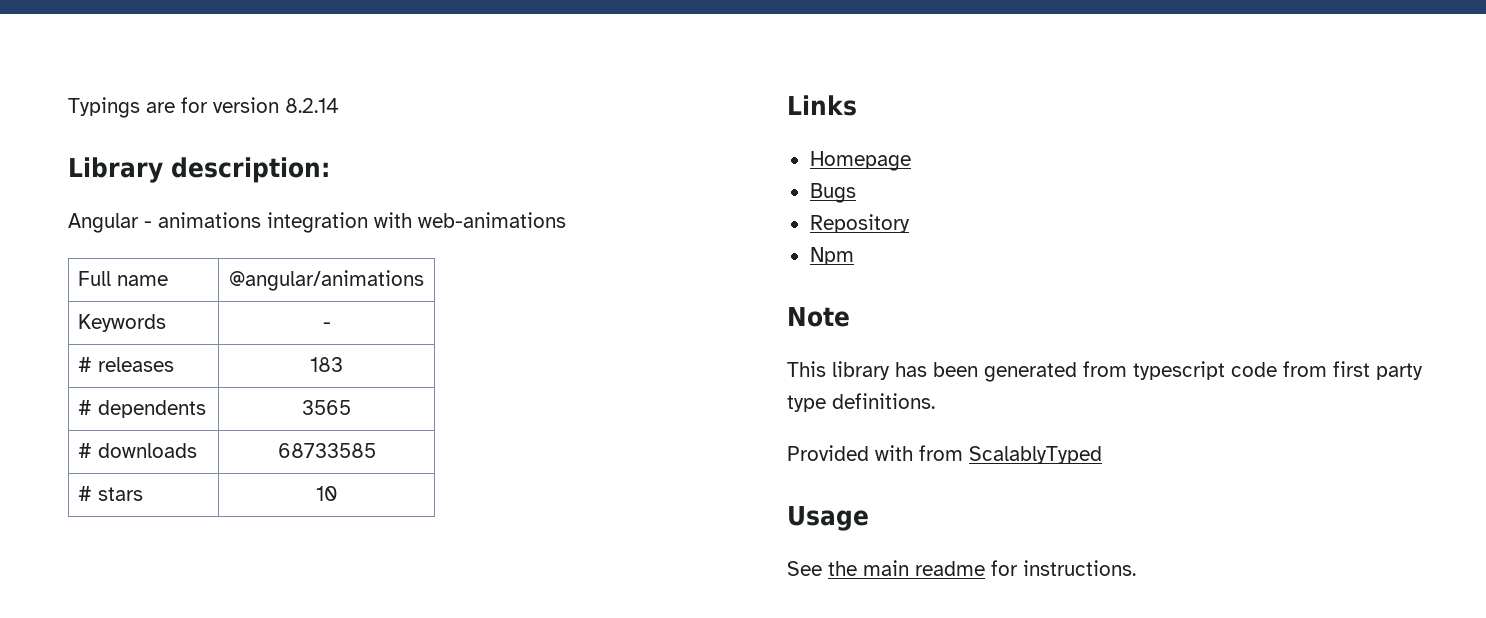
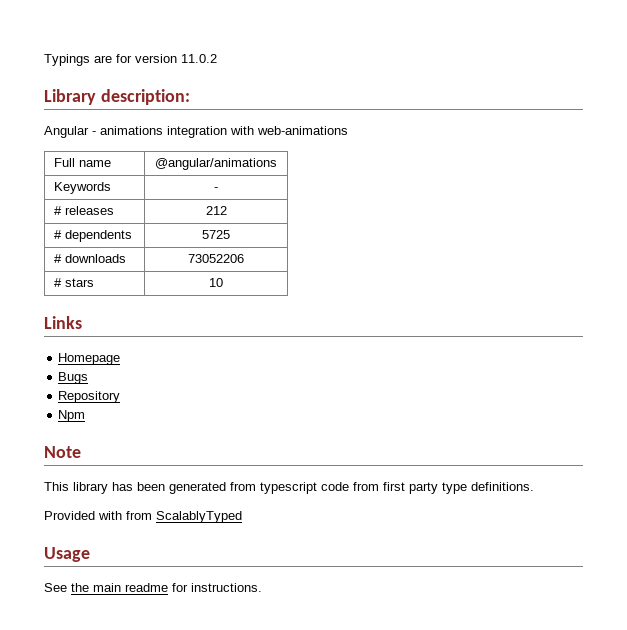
[285,98,339,113] 8.2.14 -> [181,54,217,63] 11.0.2
[310,357,343,372] 183 -> [205,206,227,215] 212
[302,400,351,415] 3565 -> [202,230,230,239] 5725
[277,443,376,458] 68733585 -> [188,254,244,263] 73052206

